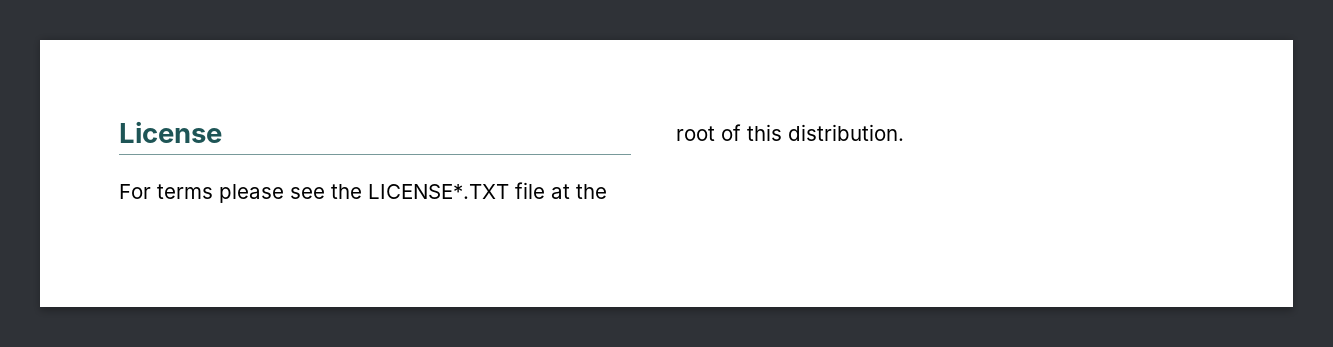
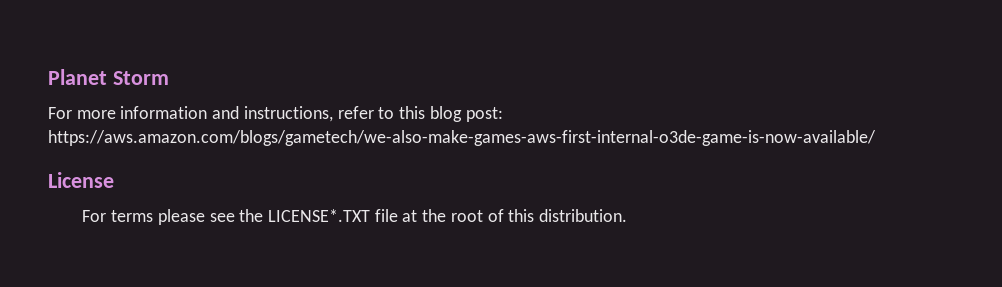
(119, 132) none -> [48,69,169,85] [48,106,503,122] [48,130,876,146] Planet Storm // For more information and instructions, refer to this blog post: https://aws.amazon.com/blogs/gametech/we-also-make-games-aws-first-internal-o3de-game-is-now-available/ //

